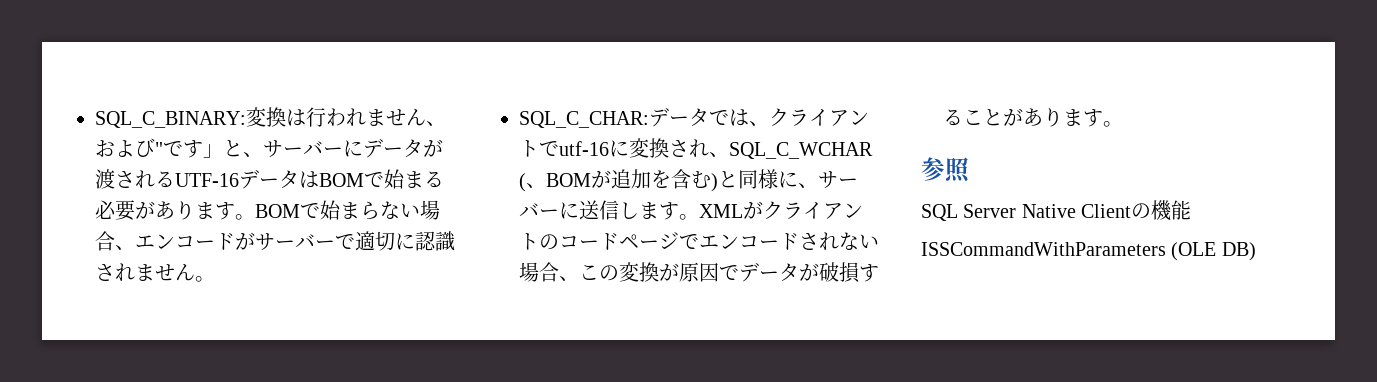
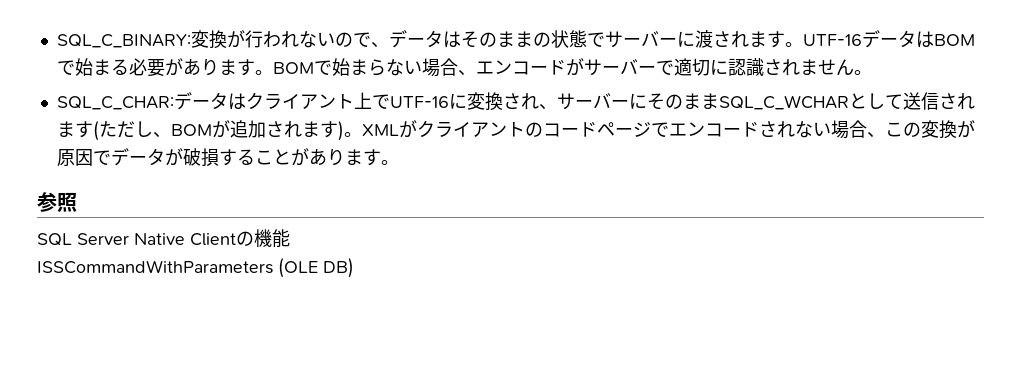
[286,107,446,127] [95,138,443,158] [95,169,175,189] は行われません、および"です」と、サーバーにデータが渡される -> [226,30,803,48] が行われないので、データはそのままの状態でサーバーに渡されます。
[709,108,869,126] [519,140,609,157] では、クライアントでutf-16 -> [227,92,449,110] はクライアント上でUTF-16
[729,142,873,159] [519,169,858,192] [519,200,679,220] SQL_C_WCHAR (、BOMが追加を含む)と同様に、サーバーに送信します -> [556,92,975,110] [56,120,344,141] サーバーにそのままSQL_C_WCHARとして送信されます(ただし、BOMが追加されます)

